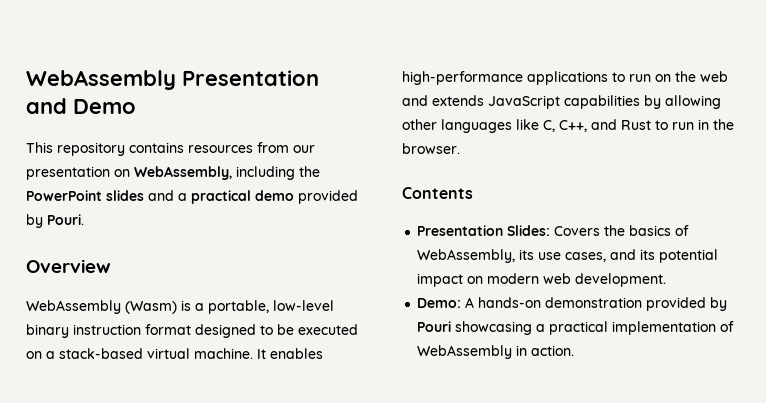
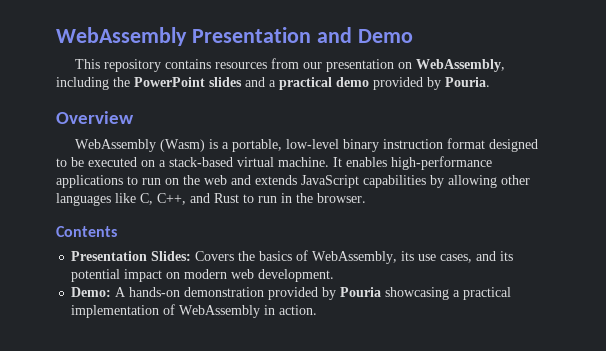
[47,214,84,225] Pouri. -> [445,77,490,87] Pouria.
[417,321,452,332] Pouri -> [340,287,382,297] Pouria

